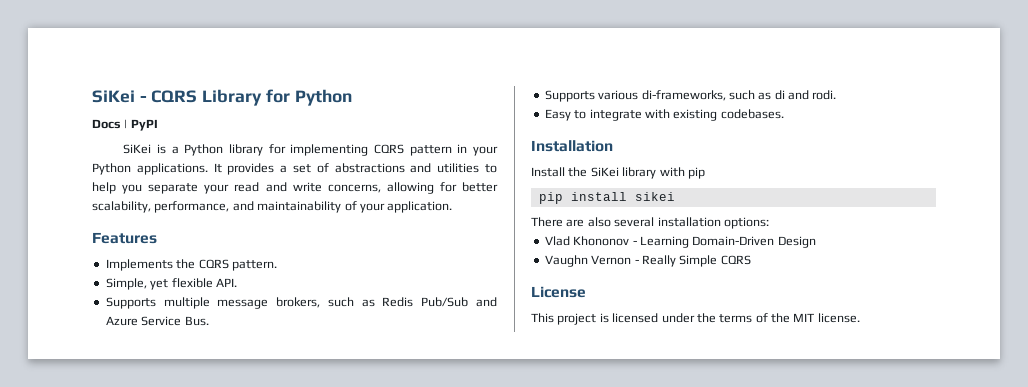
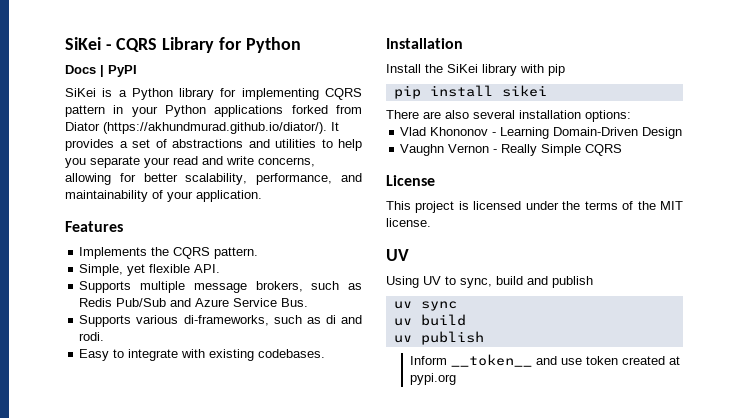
[136,163,208,175] applications. -> [214,105,362,117] [65,122,327,134] applications forked from Diator (https://akhundmurad.github.io/diator/).
(860, 318) none -> [386,249,409,261] [386,276,593,288] [393,301,457,311] [393,314,466,326] [393,331,484,345] [410,354,681,367] [410,373,457,385] // UV // Using UV to sync, build and publish // uv sync // uv build // uv publish // Inform __token__ and use token created at pypi.org

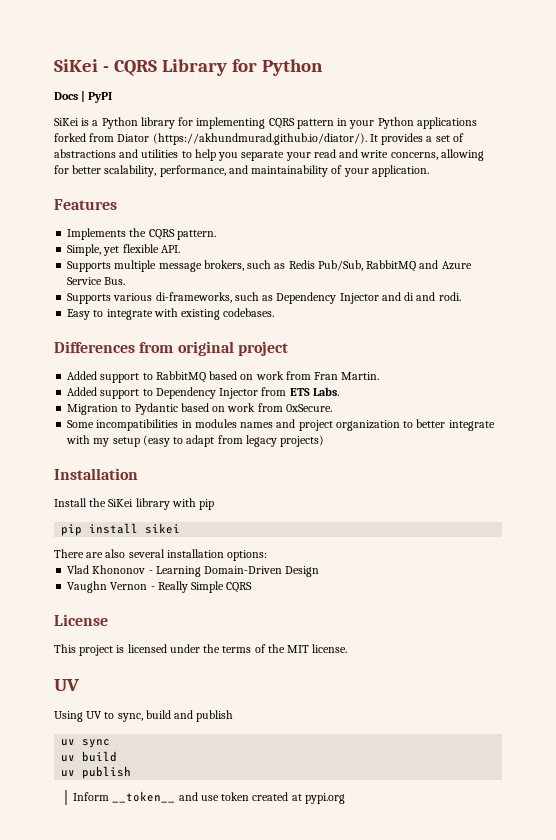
[116,298,167,307] Pub/Sub -> [317,260,417,272] Pub/Sub, RabbitMQ
(321, 320) none -> [276,292,401,304] Dependency Injector and
(326, 353) none -> [54,341,288,356] [67,371,380,383] [67,387,339,399] [67,403,332,415] [67,419,495,431] [66,435,325,447] // Differences from original project // Added support to RabbitMQ based on work from Fran Martin. // Added support to Dependency Injector from ETS Labs. // Migration to Pydantic based on work from 0xSecure. // Some incompatibilities in modules names and project organization to better integrate with my setup (easy to adapt from legacy projects)

